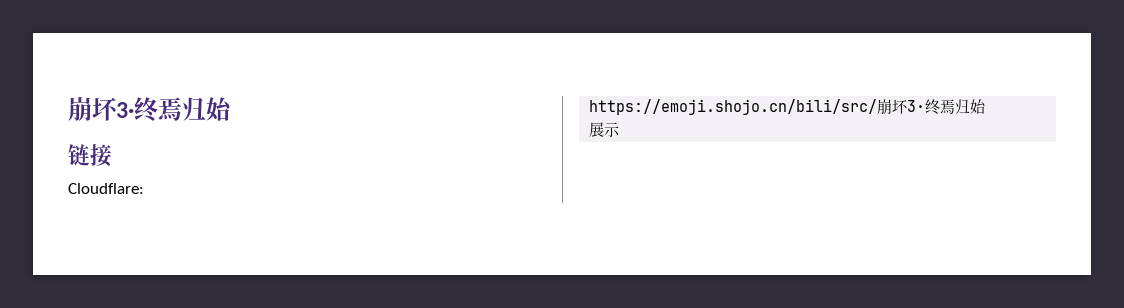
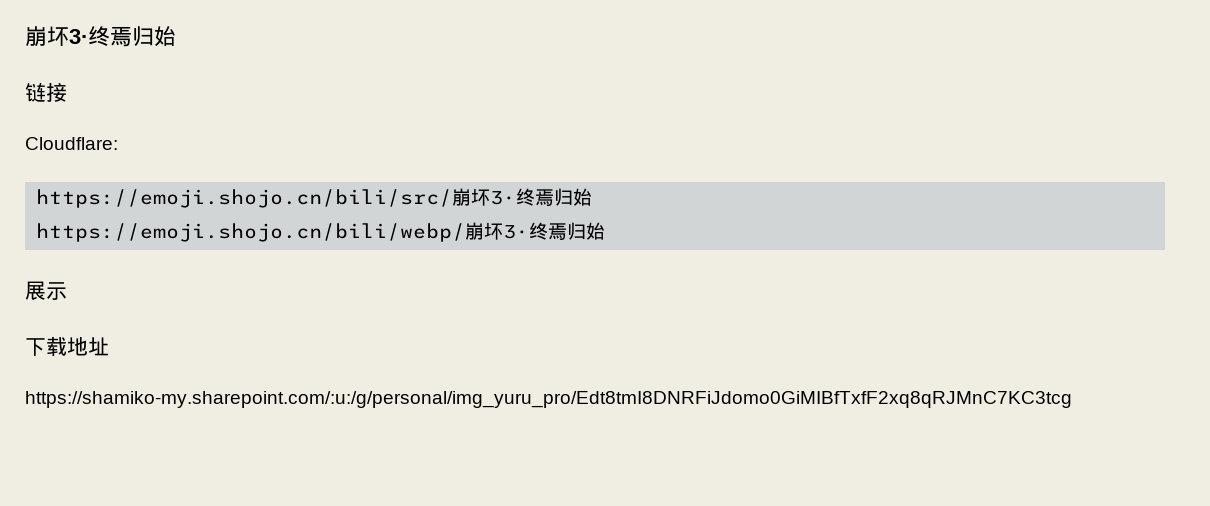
[589,122,621,137] 展示 -> [36,222,606,242] [25,281,67,300] [25,337,109,357] [25,391,1072,408] https://emoji.shojo.cn/bili/webp/崩坏3·终焉归始 // 展示 // 下载地址 // https://shamiko-my.sharepoint.com/:u:/g/personal/img_yuru_pro/Edt8tmI8DNRFiJdomo0GiMIBfTxfF2xq8qRJMnC7KC3tcg

